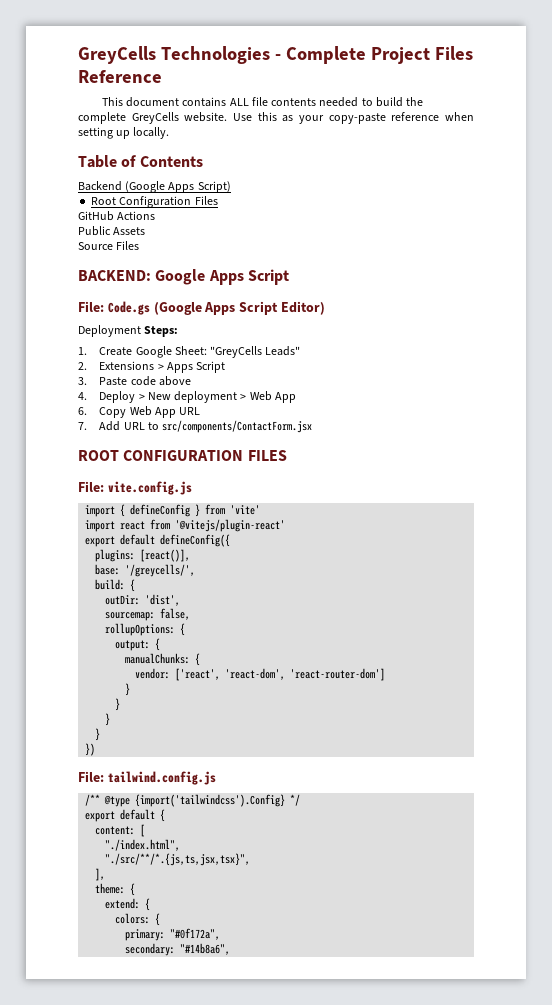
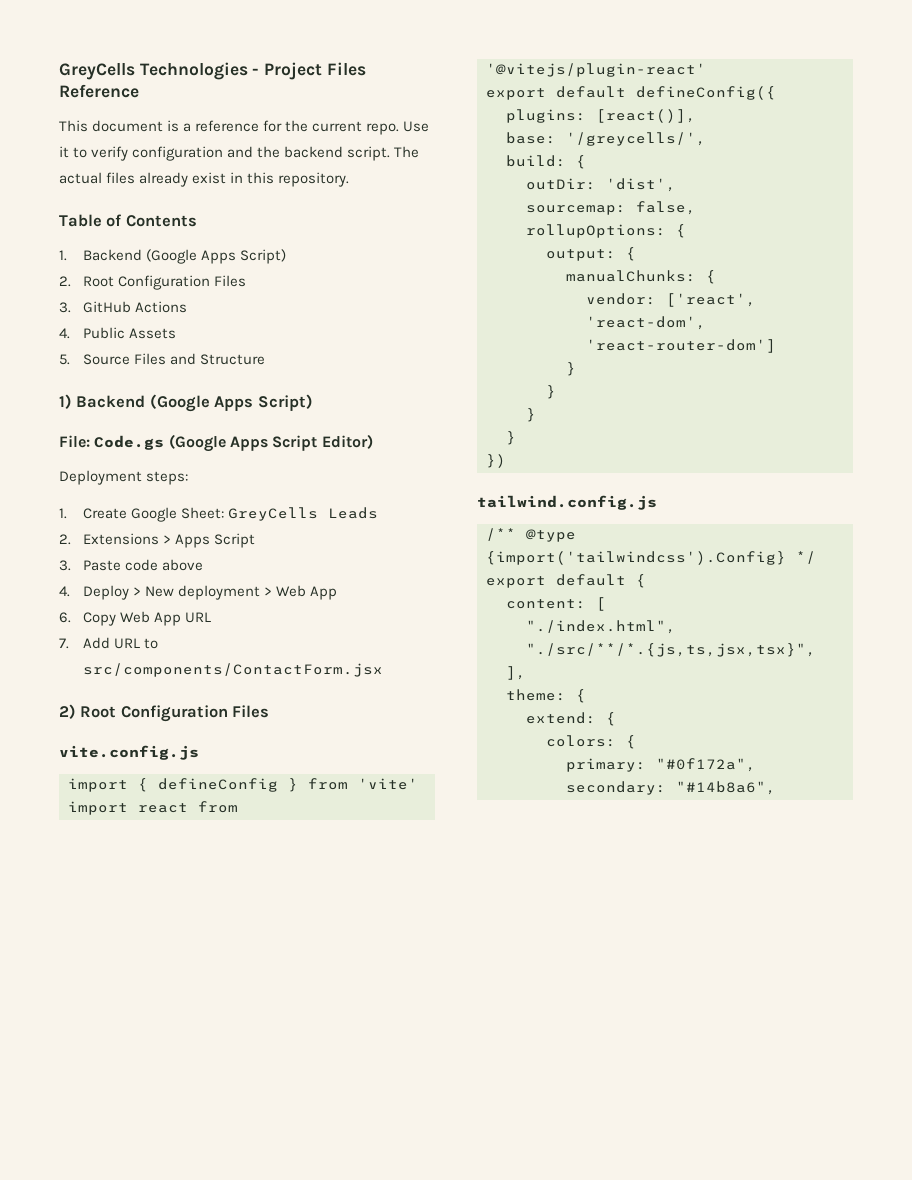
[285,46,366,64] Complete -> (260, 71) none
[182,97,424,107] [78,112,474,124] [78,127,170,139] contains ALL file contents needed to build the complete GreyCells website. Use this as your copy-paste reference when setting up locally. -> [167,120,430,135] [59,146,420,161] [59,172,350,187] is a reference for the current repo. Use it to verify configuration and the backend script. The actual files already exist in this repository.
[78,181,231,193] [91,196,218,208] Backend (Google Apps Script) // Root Configuration Files // -> [59,249,287,264] [59,275,247,290] [59,302,71,313] 1. Backend (Google Apps Script) // 2. Root Configuration Files // 3.
(156, 215) none -> [59,328,70,339] 4.
(146, 231) none -> [59,354,70,365] 5.
[78,269,289,285] // BACKEND: Google Apps Script -> [170,353,266,365] [59,394,313,412] and Structure // 1) Backend (Google Apps Script)
[144,326,179,337] Steps: -> [146,471,189,485] steps:
[210,346,301,358] "GreyCells Leads" -> [228,507,379,521] GreyCells Leads
[78,450,287,461] [78,481,104,492] ROOT CONFIGURATION FILES // File: -> [59,704,270,722] 2) Root Configuration Files //
[78,771,104,782] File: -> (506, 461) none

